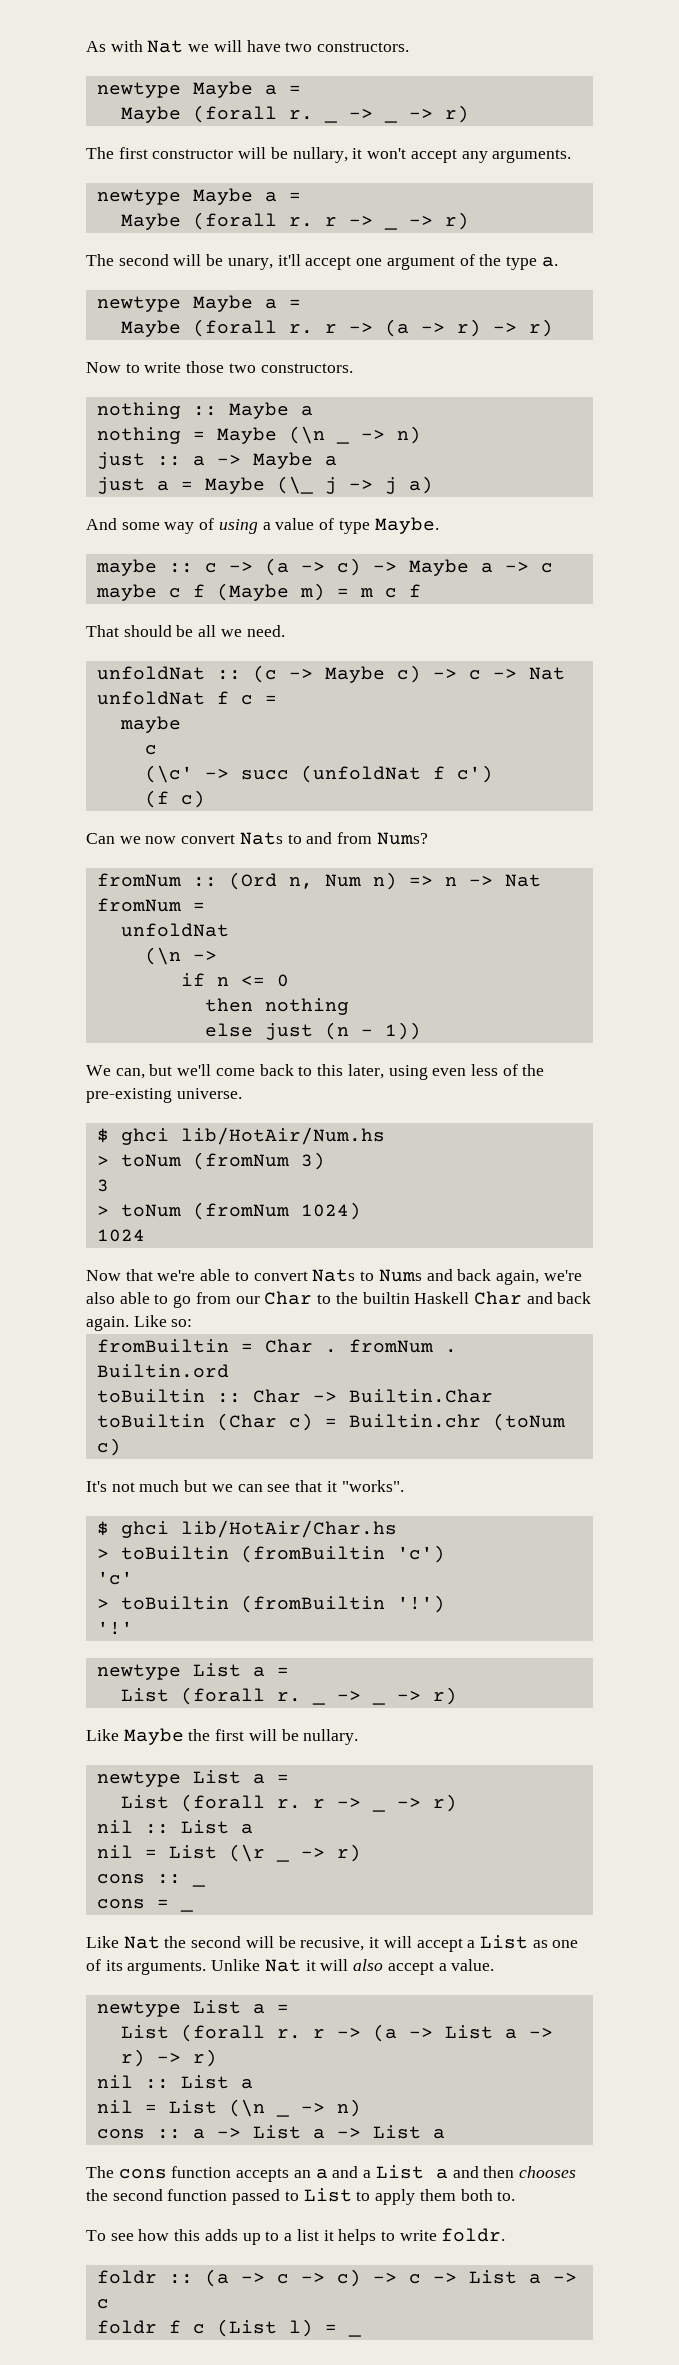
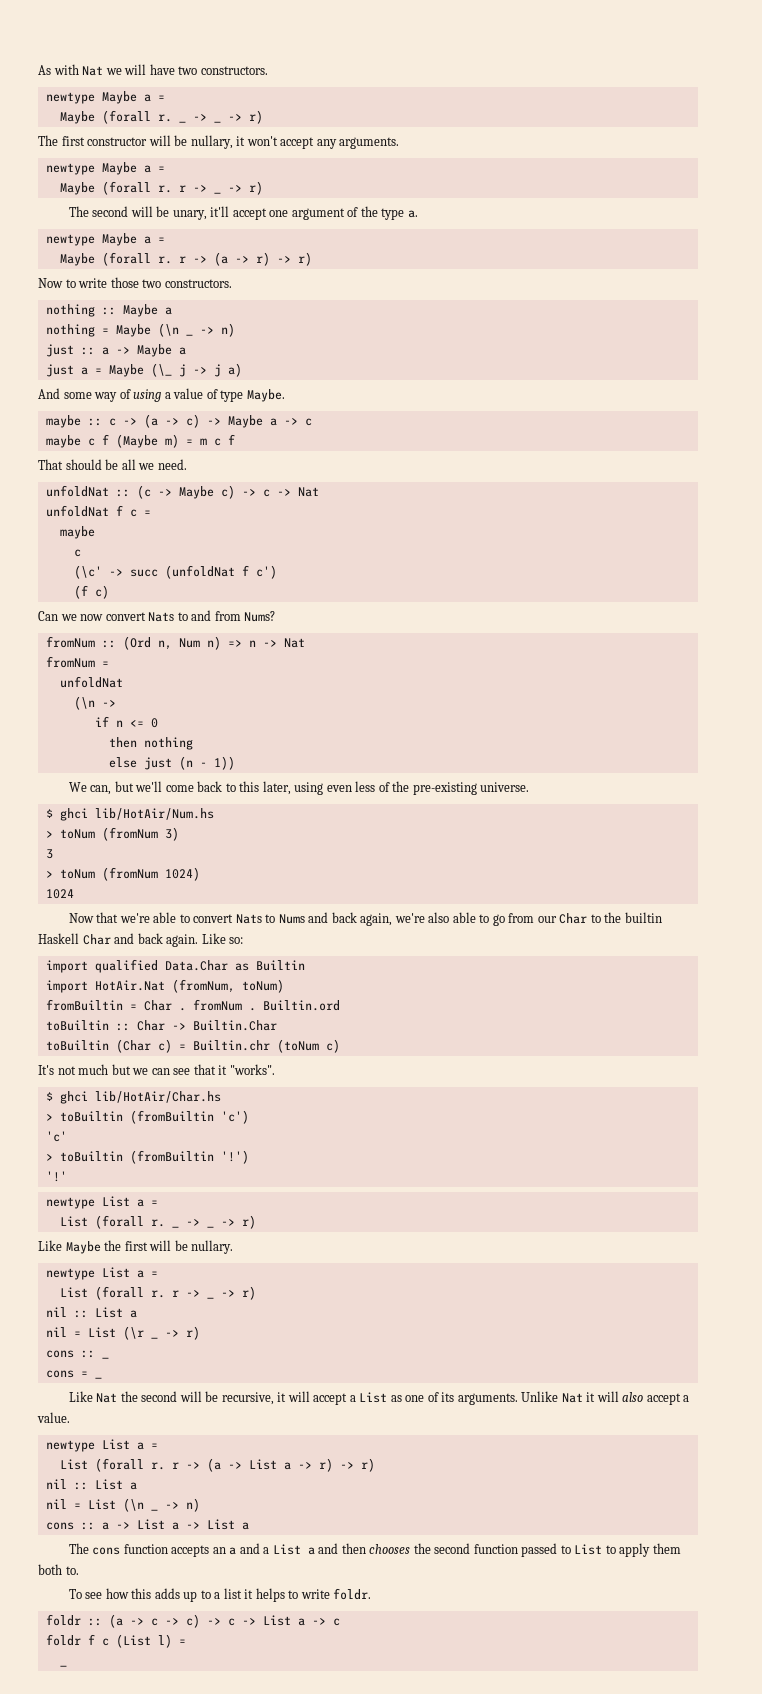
(193, 1323) none -> [45,959,305,973] [45,979,284,993] // import qualified Data.Char as Builtin // import HotAir.Nat (fromNum, toNum)
[300,1937,365,1951] recusive, -> [221,1392,274,1405] recursive,
(337, 2328) none -> (186, 1642) //

